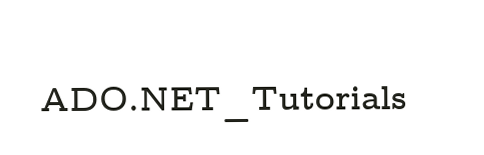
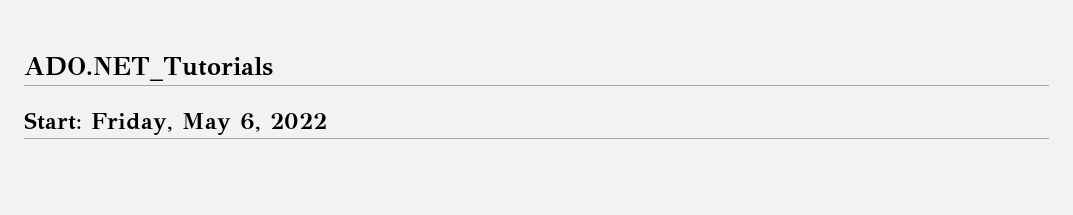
(407, 104) none -> [24,112,327,135] // Start: Friday, May 6, 2022

